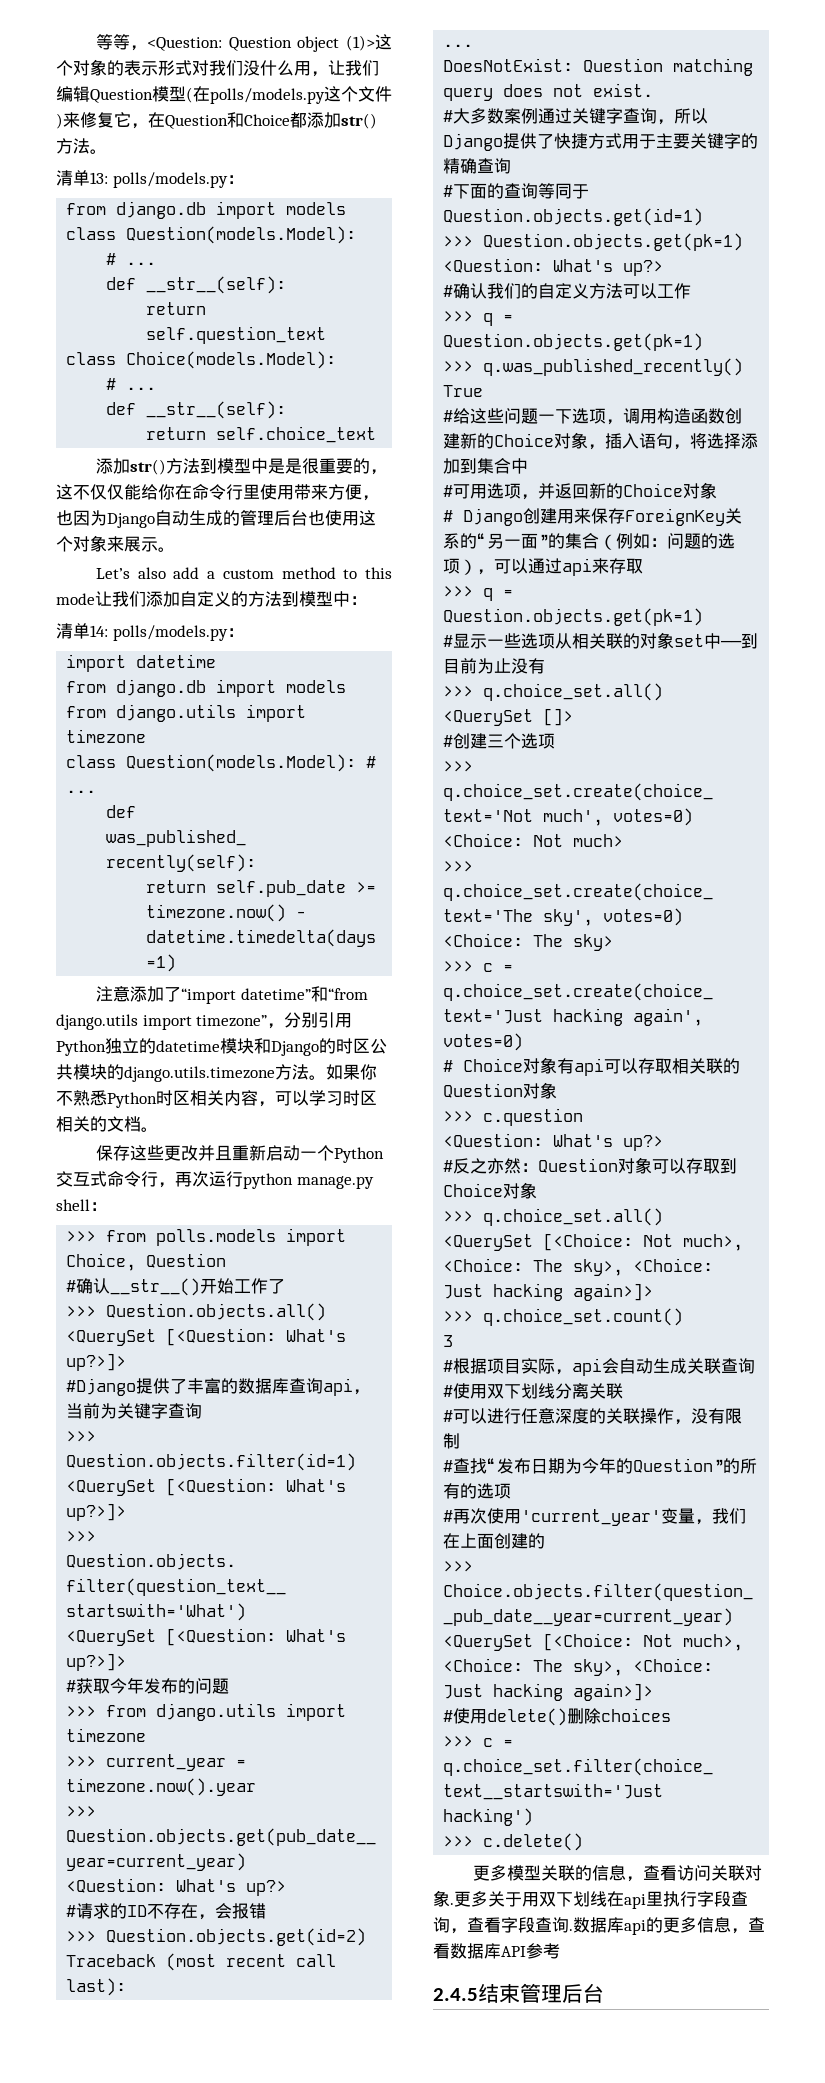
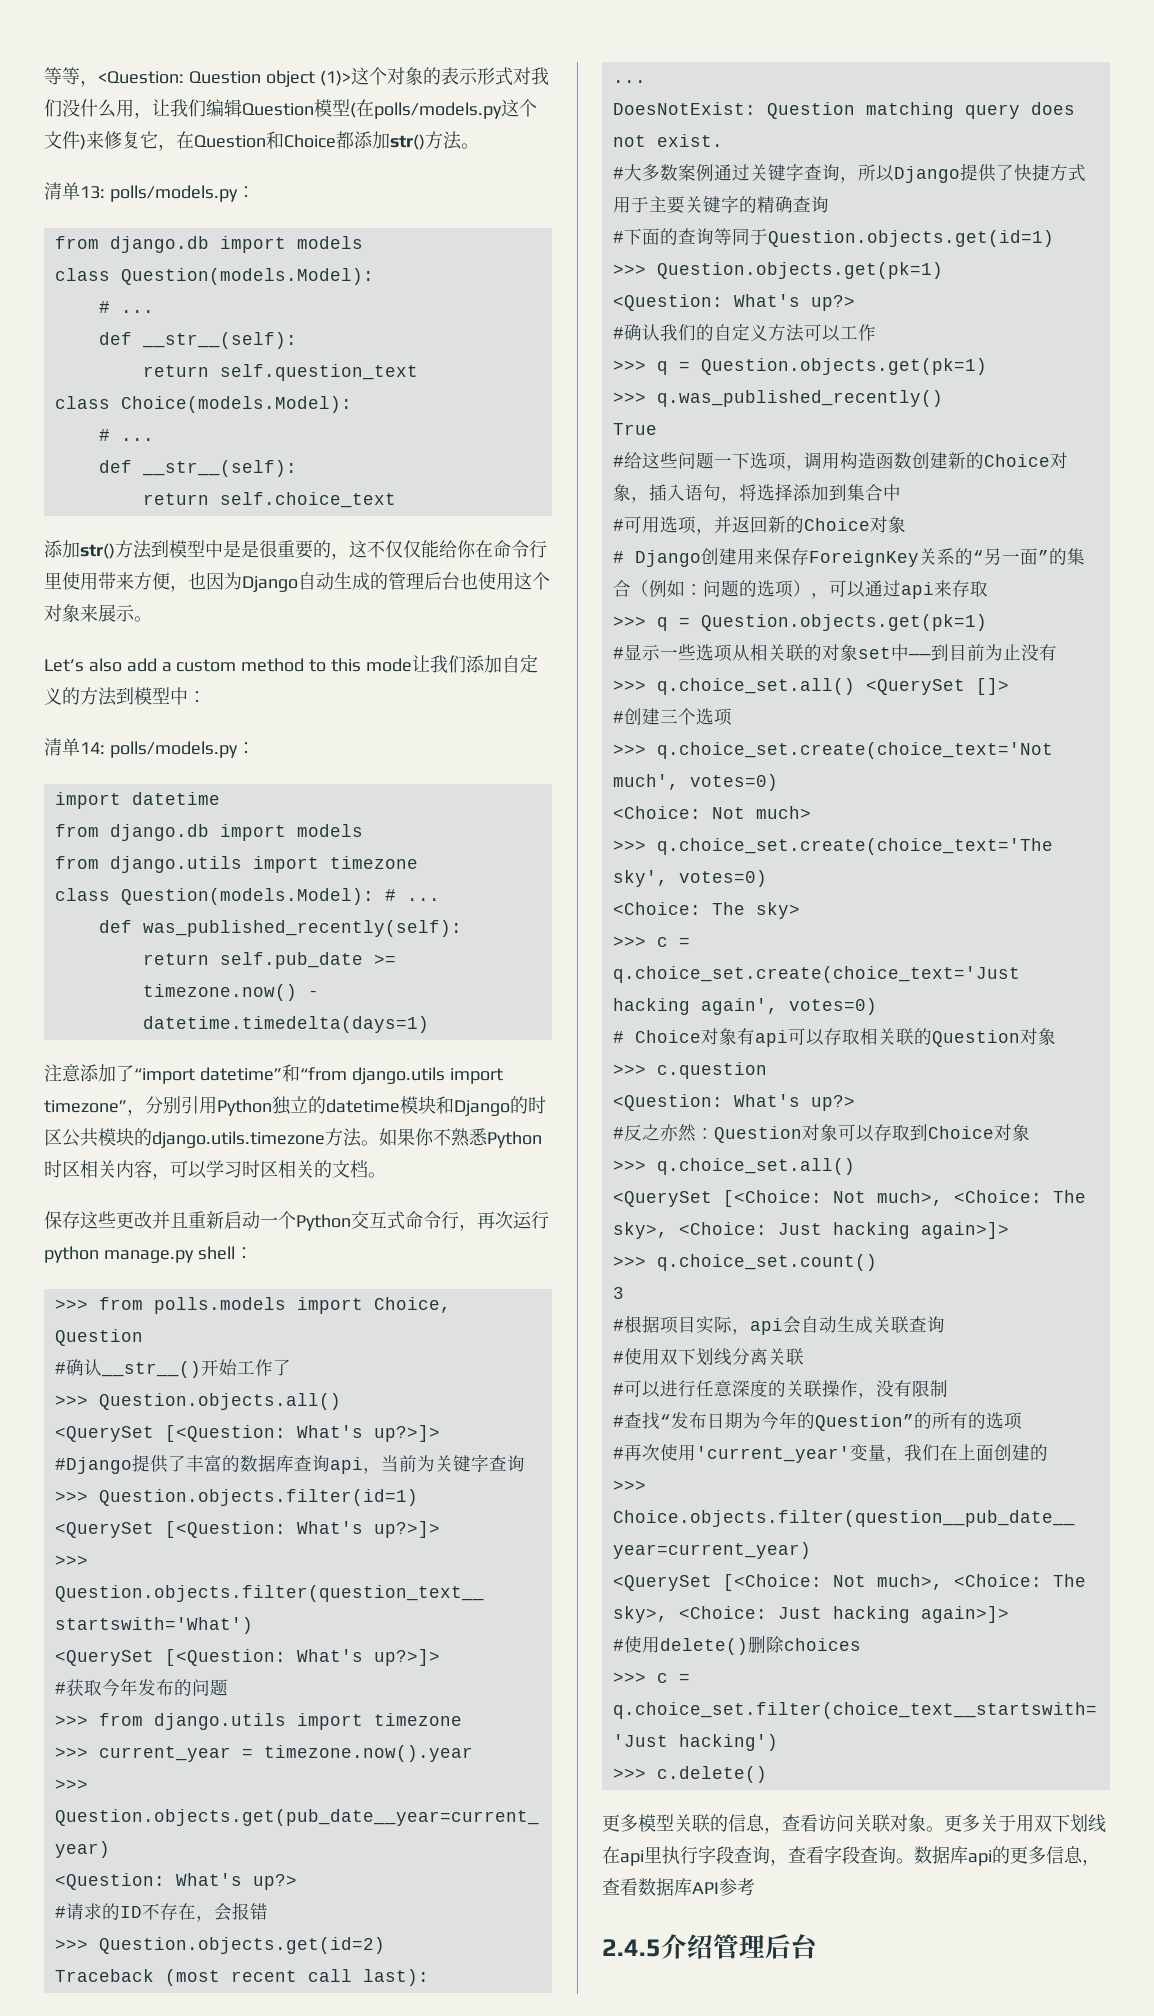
[450,1903,454,1905] . -> [926,1826,944,1832] 。
[569,1929,573,1931] . -> [896,1858,914,1864] 。
[478,1984,520,2003] 结束 -> [661,1934,713,1959] 介绍

